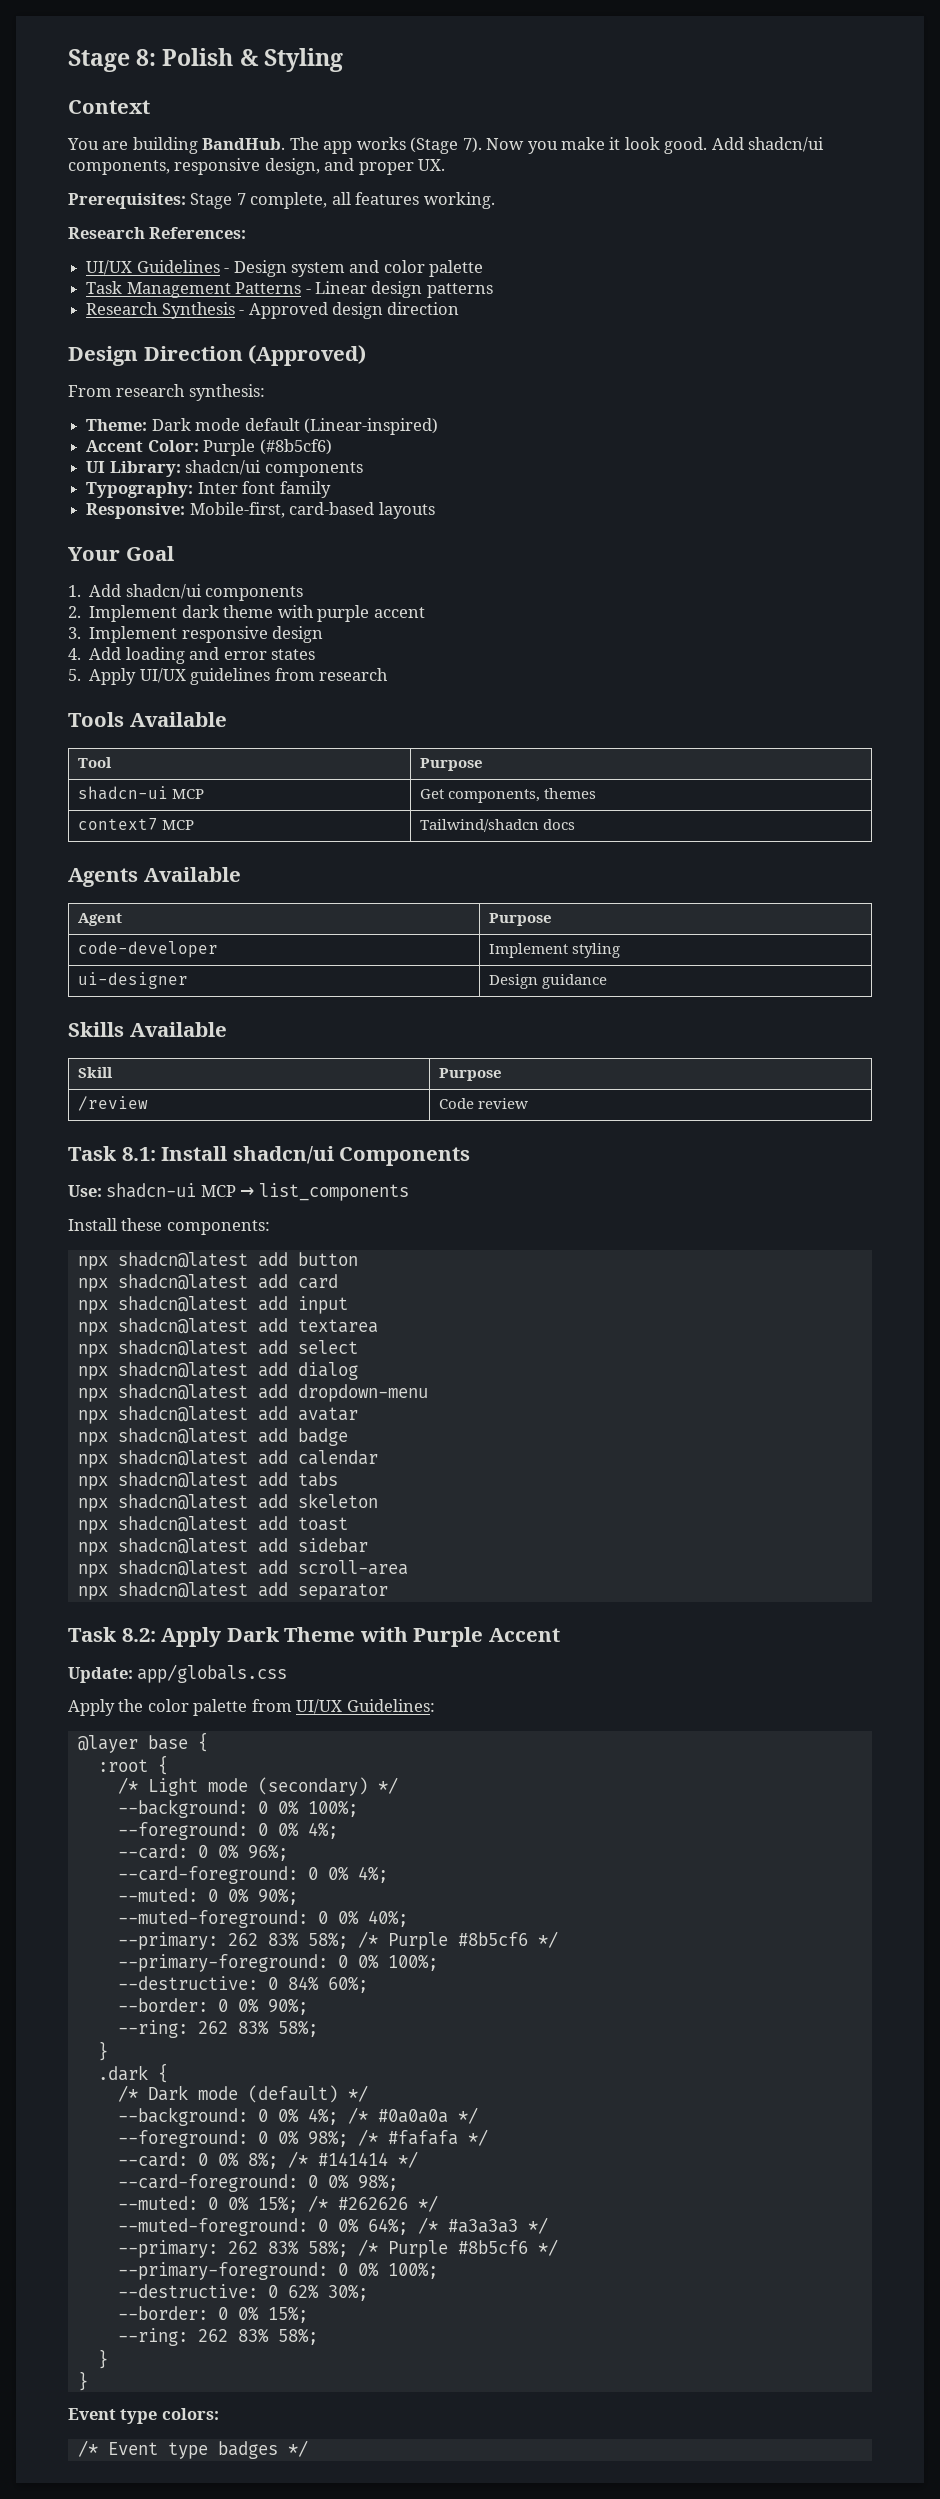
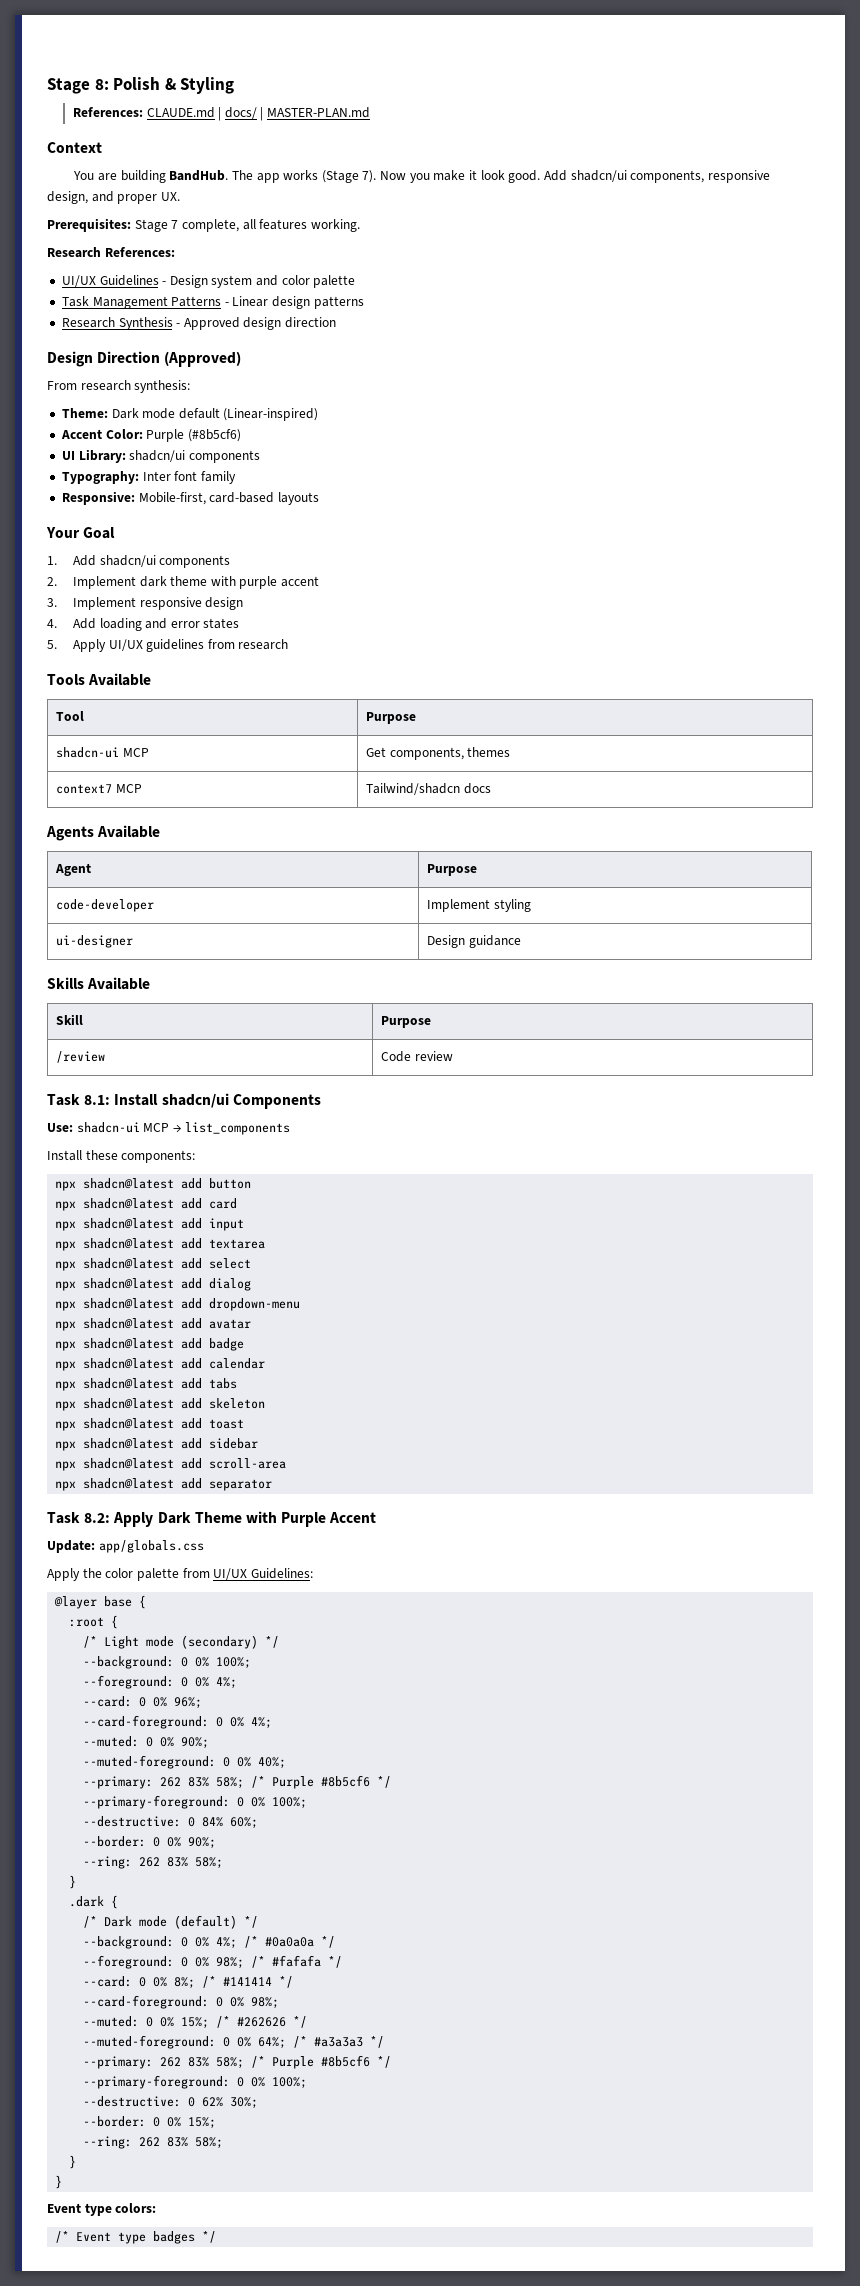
(343, 60) none -> [72,107,371,121] // References: CLAUDE.md | docs/ | MASTER-PLAN.md

